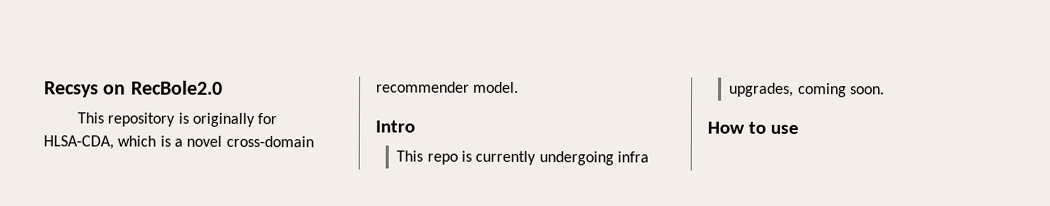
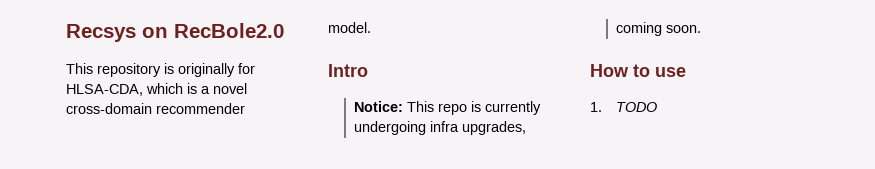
(415, 126) none -> [354,101,404,112] Notice:
(799, 129) none -> [590,102,658,112] // 1. TODO

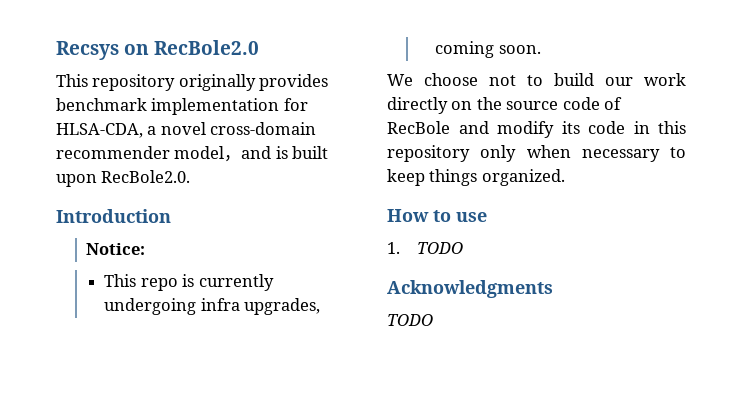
[164,63,255,77] [66,83,247,96] [66,103,245,114] [328,22,371,33] [328,64,368,77] is originally for HLSA-CDA, which is a novel cross-domain recommender model. // Intro -> [178,74,329,91] [56,98,308,115] [56,122,317,138] [56,146,329,162] [56,170,191,187] [56,209,171,223] originally provides benchmark implementation for HLSA-CDA, a novel cross-domain recommender model，and is built upon RecBole2.0. // Introduction
(404, 106) none -> (146, 249) //
(702, 29) none -> [387,73,686,86] [387,97,623,114] [387,121,686,138] [387,145,686,162] [387,169,565,186] // We choose not to build our work directly on the source code of RecBole and modify its code in this repository only when necessary to keep things organized.
(658, 107) none -> [387,280,553,298] [387,314,433,326] // Acknowledgments // TODO

